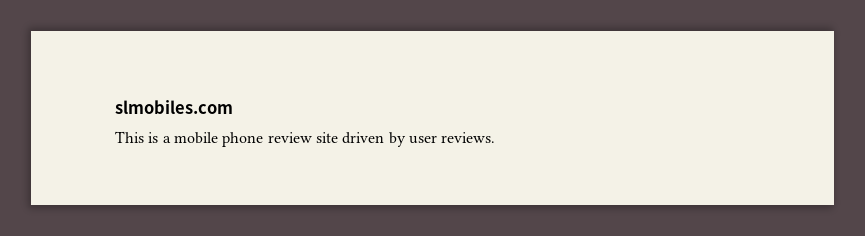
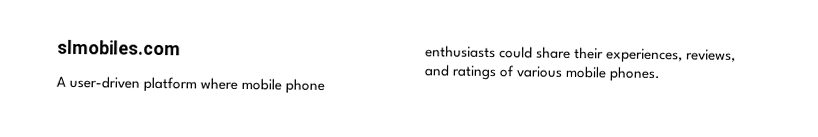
[115,131,496,147] This is a mobile phone review site driven by user reviews. -> [56,75,326,94] [425,45,737,64] [424,64,662,83] A user-driven platform where mobile phone enthusiasts could share their experiences, reviews, and ratings of various mobile phones.

